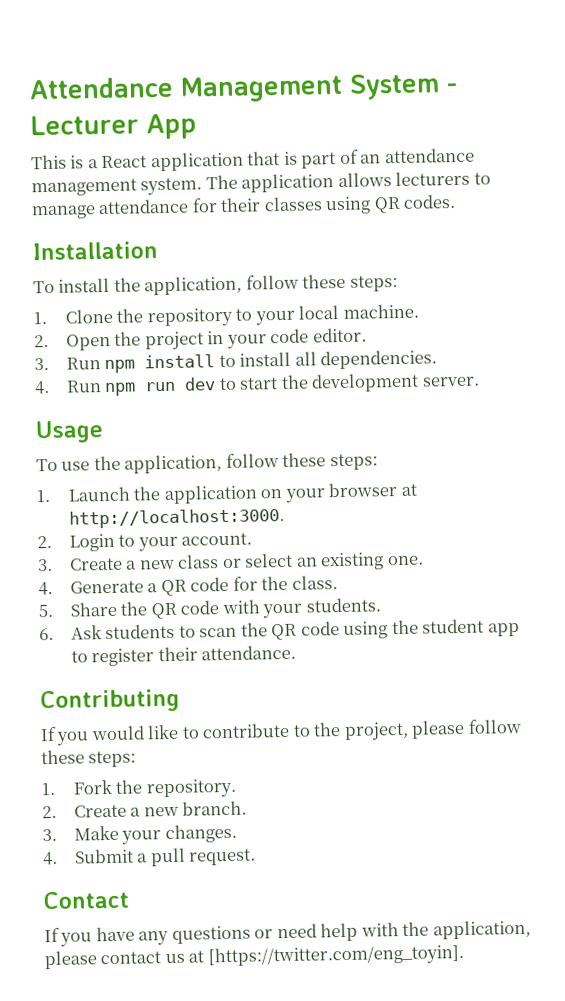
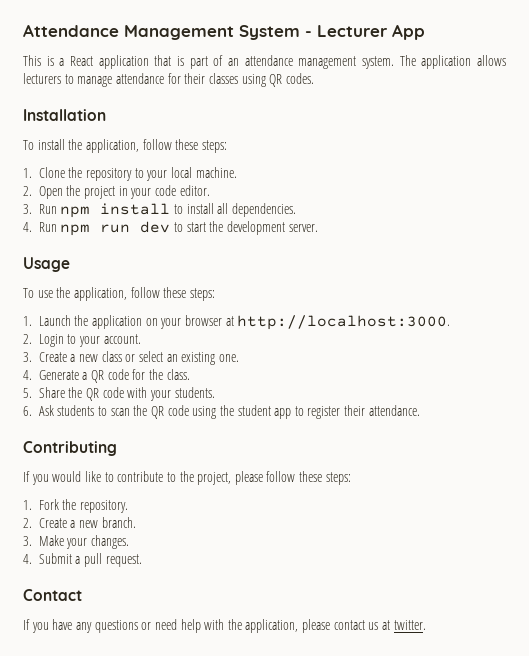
[207,943,464,968] [https://twitter.com/eng_toyin]. -> [393,620,426,630] twitter.

